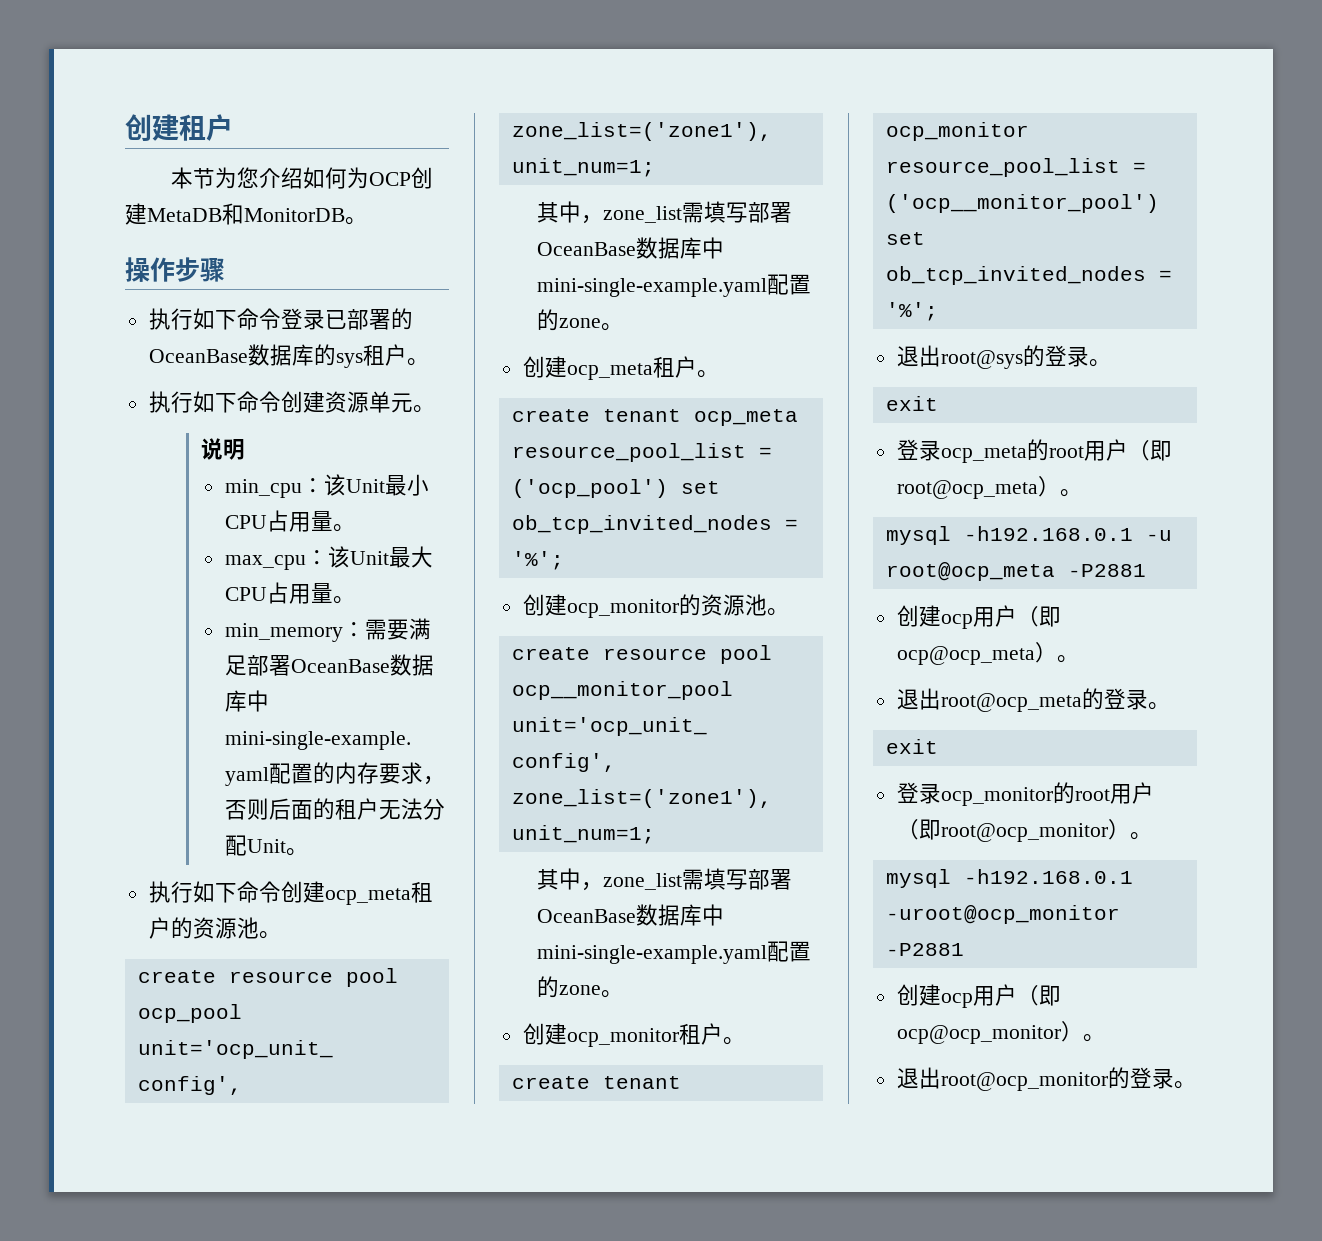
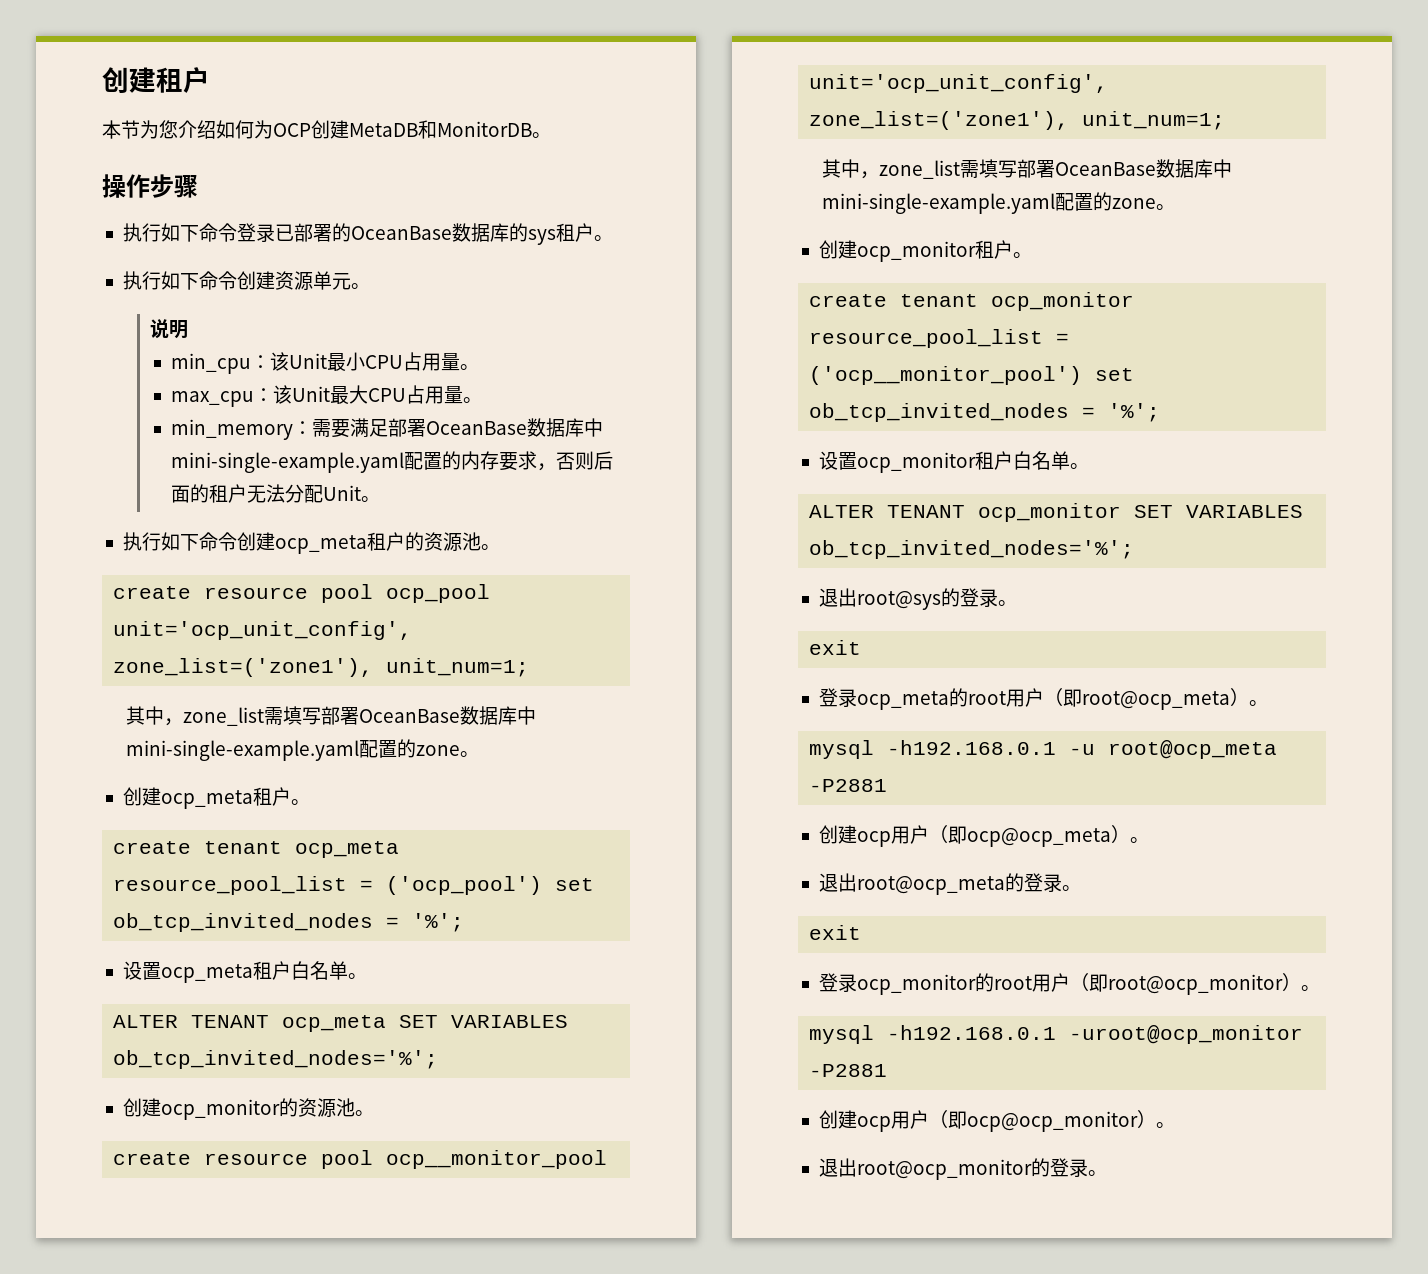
(564, 560) none -> [122,961,367,983] [113,1015,569,1032] [113,1050,439,1069] // 设置ocp_meta租户白名单。 // ALTER TENANT ocp_meta SET VARIABLES ob_tcp_invited_nodes='%';
(938, 311) none -> [818,451,1089,473] [809,503,1304,522] [809,540,1135,559] // 设置ocp_monitor租户白名单。 // ALTER TENANT ocp_monitor SET VARIABLES ob_tcp_invited_nodes='%';

